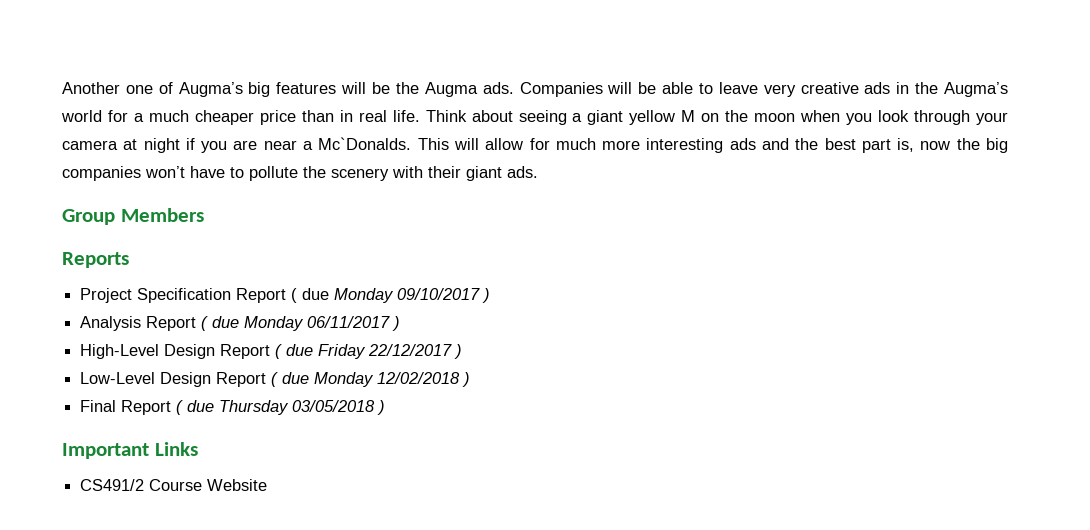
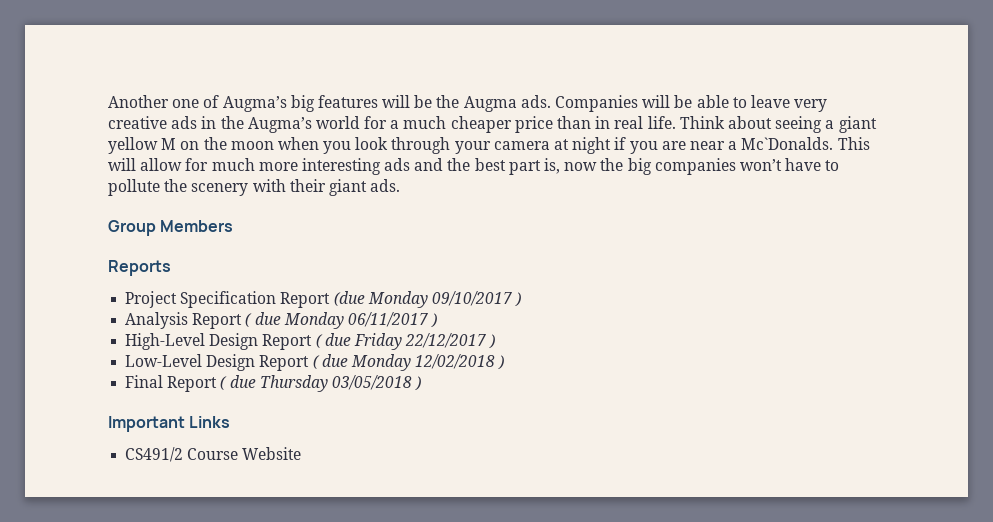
[291,288,330,303] ( due -> [333,291,365,306] (due

